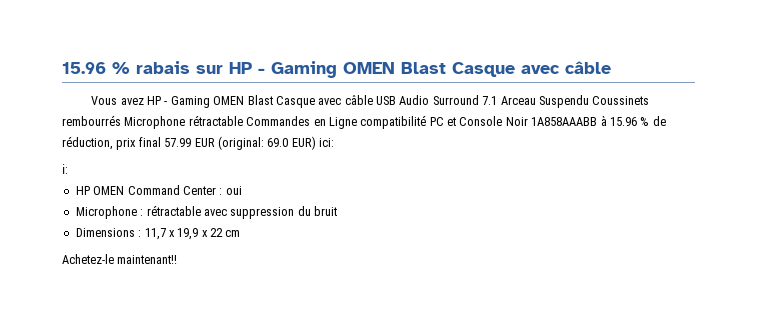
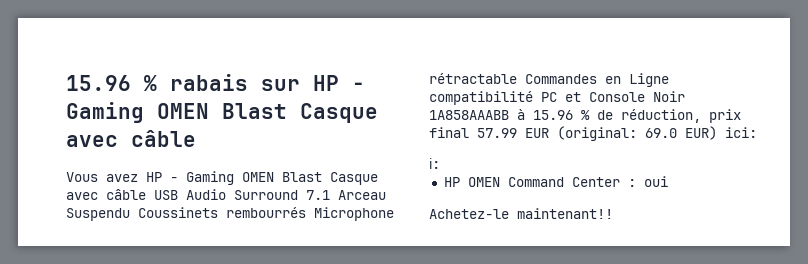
[75,205,337,219] [75,228,241,240] // Microphone : rétractable avec suppression du bruit // Dimensions : 11,7 x 19,9 x 22 cm -> (668, 181) none

